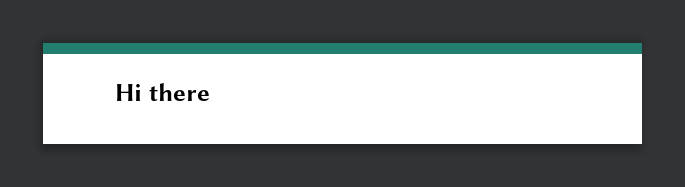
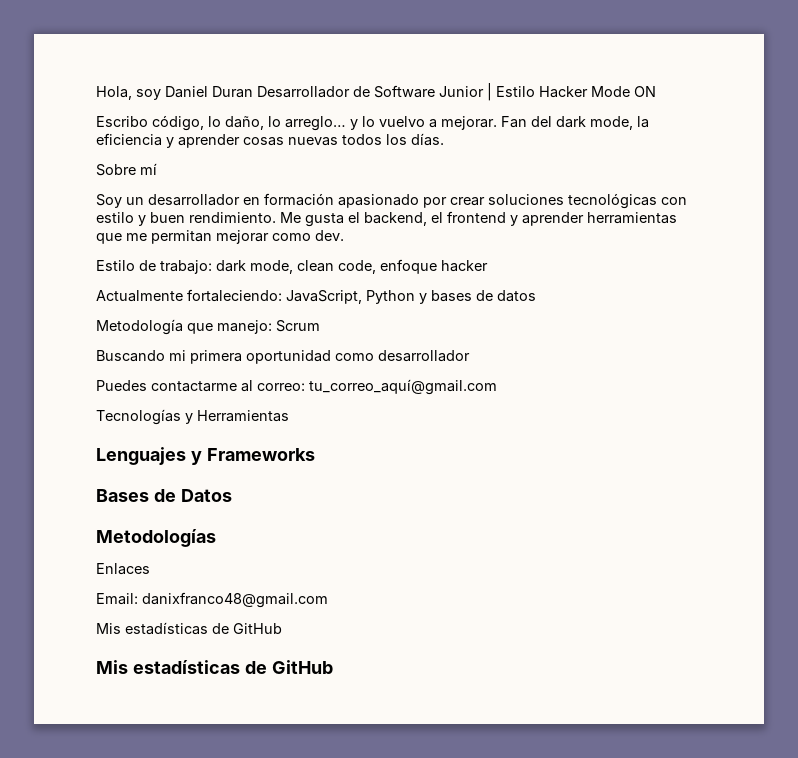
[115,83,210,101] Hi there -> [96,83,656,101] [96,115,649,131] [96,133,444,148] [96,163,157,176] [96,193,687,209] [96,211,677,227] [96,230,344,244] [96,259,488,274] [96,289,536,304] [96,319,320,335] [96,350,470,364] [96,379,497,395] [96,409,289,425] [96,447,315,465] [96,489,232,502] [96,529,216,547] [96,563,150,575] [96,592,328,608] [96,622,282,635] [96,660,333,674] Hola, soy Daniel Duran Desarrollador de Software Junior | Estilo Hacker Mode ON // Escribo código, lo daño, lo arreglo… y lo vuelvo a mejorar. Fan del dark mode, la eficiencia y aprender cosas nuevas todos los días. // Sobre mí // Soy un desarrollador en formación apasionado por crear soluciones tecnológicas con estilo y buen rendimiento. Me gusta el backend, el frontend y aprender herramientas que me permitan mejorar como dev. // Estilo de trabajo: dark mode, clean code, enfoque hacker // Actualmente fortaleciendo: JavaScript, Python y bases de datos // Metodología que manejo: Scrum // Buscando mi primera oportunidad como desarrollador // Puedes contactarme al correo: tu_correo_aquí@gmail.com // Tecnologías y Herramientas // Lenguajes y Frameworks // Bases de Datos // Metodologías // Enlaces // Email: danixfranco48@gmail.com // Mis estadísticas de GitHub // Mis estadísticas de GitHub

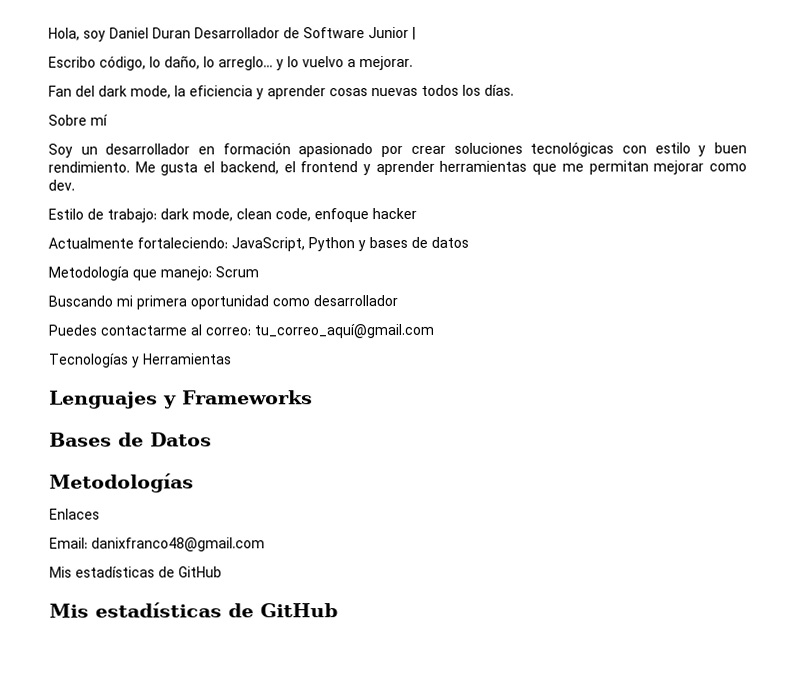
[496,86,656,98] Estilo Hacker Mode ON -> (416, 33) none
(497, 123) none -> (413, 63) //

